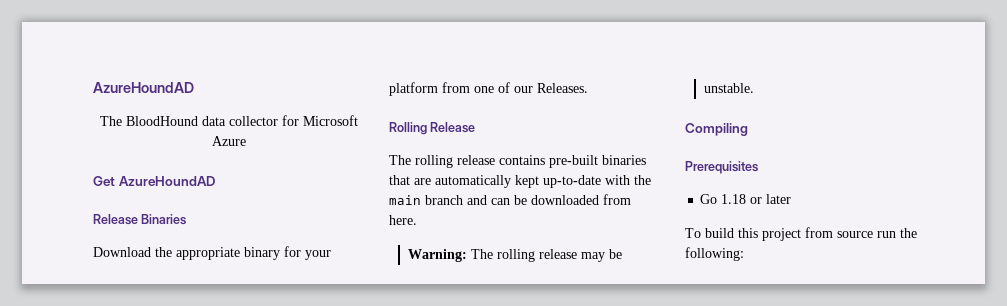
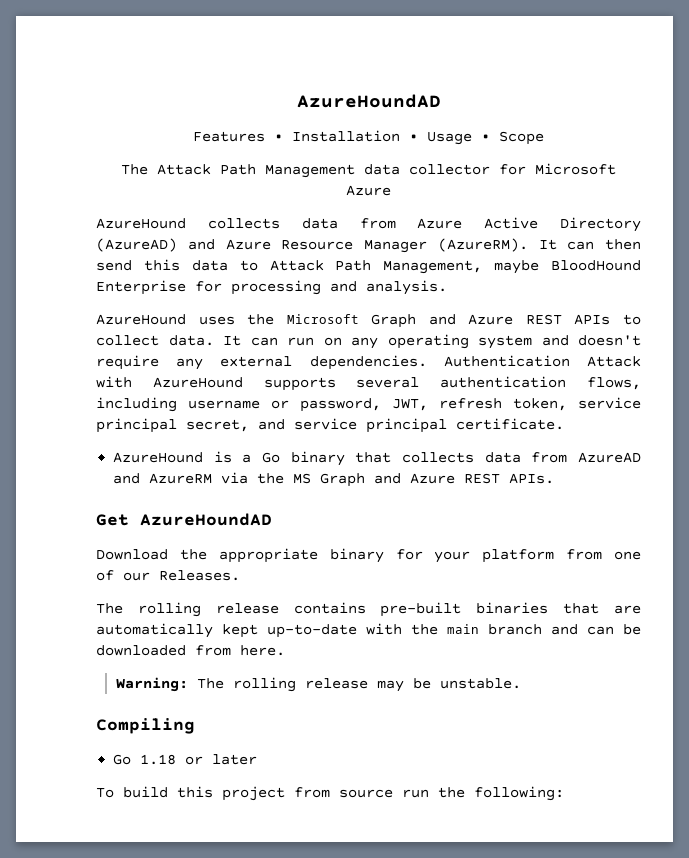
[93,82,194,93] [99,116,198,126] AzureHoundAD // The BloodHound -> [296,94,441,108] [193,130,544,145] [121,164,355,178] AzureHoundAD // Features • Installation • Usage • Scope // The Attack Path Management
(246, 141) none -> [96,217,641,232] [96,238,641,253] [96,259,641,274] [96,280,447,295] [96,314,641,328] [96,334,641,349] [96,355,641,370] [96,376,641,391] [96,397,641,412] [96,418,564,433] [113,451,641,466] [113,472,555,487] // AzureHound collects data from Azure Active Directory (AzureAD) and Azure Resource Manager (AzureRM). It can then send this data to Attack Path Management, maybe BloodHound Enterprise for processing and analysis. // AzureHound uses the Microsoft Graph and Azure REST APIs to collect data. It can run on any operating system and doesn't require any external dependencies. Authentication Attack with AzureHound supports several authentication flows, including username or password, JWT, refresh token, service principal secret, and service principal certificate. // AzureHound is a Go binary that collects data from AzureAD and AzureRM via the MS Graph and Azure REST APIs.
[93,214,187,225] // Release Binaries -> (272, 519) none
[389,122,476,135] // Rolling Release -> (240, 575) none
[685,161,758,174] // Prerequisites -> (195, 726) none

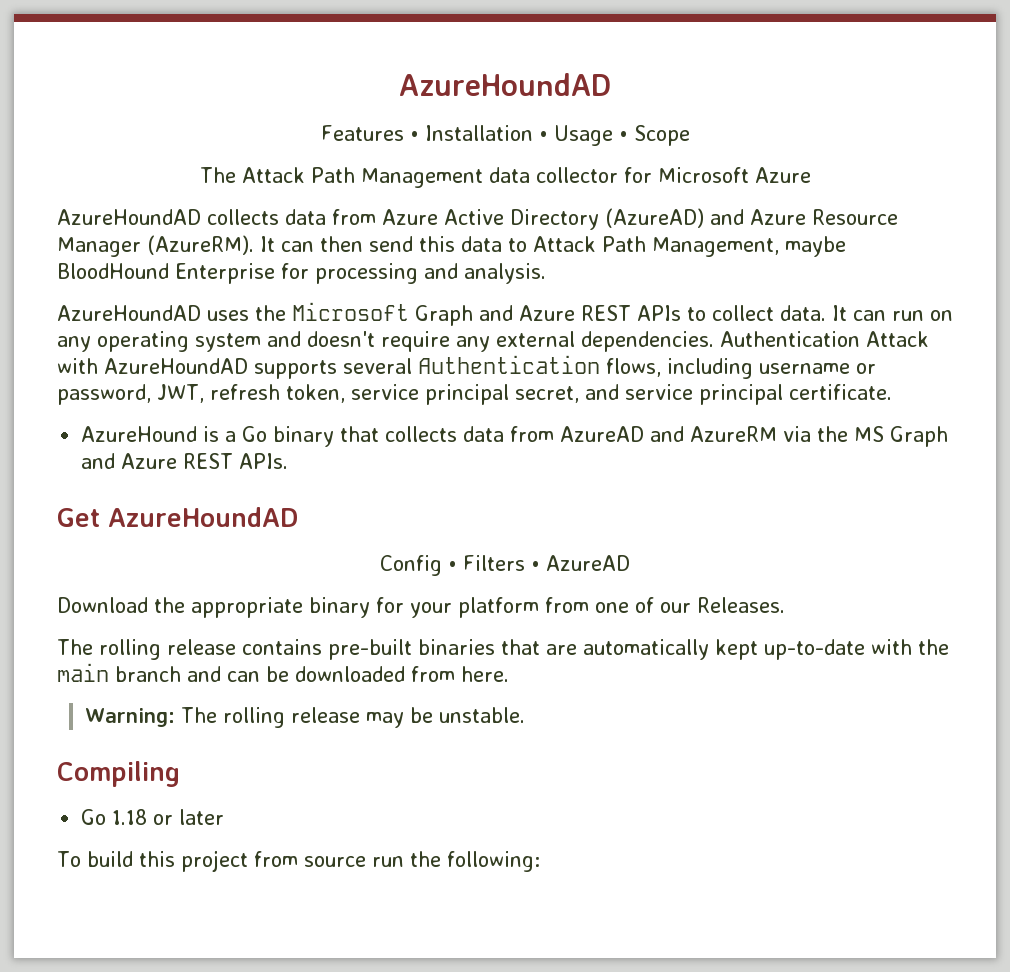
[96,218,186,229] AzureHound -> [57,209,201,225] AzureHoundAD
[96,314,186,325] AzureHound -> [57,305,201,321] AzureHoundAD
[152,377,243,388] AzureHound -> [104,358,248,374] AzureHoundAD
[440,376,567,388] authentication -> [418,355,600,374] Authentication
(272, 519) none -> [380,555,630,576] // Config • Filters • AzureAD

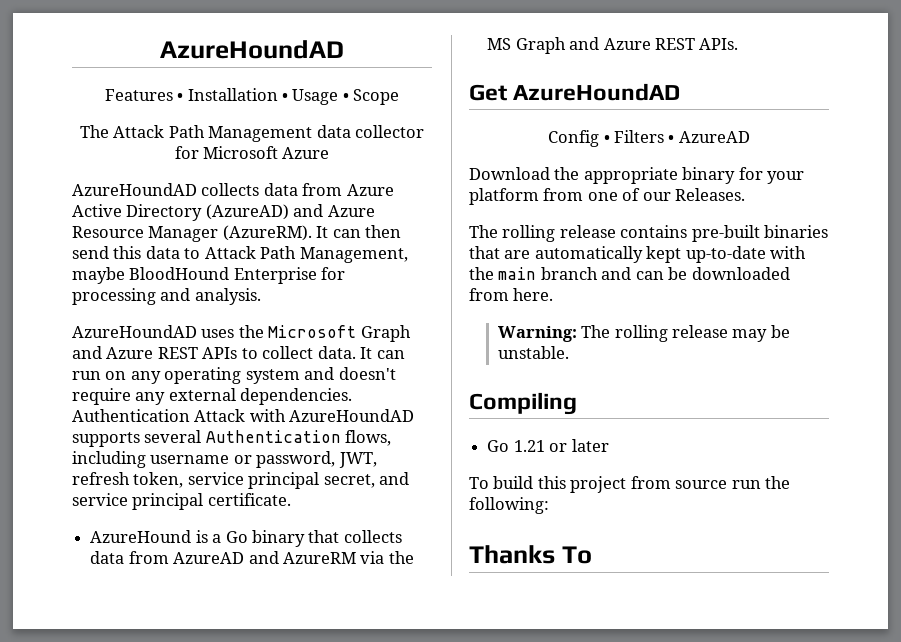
[112,809,148,825] 1.18 -> [513,440,545,452] 1.21
(540, 861) none -> [469,545,592,564] // Thanks To

